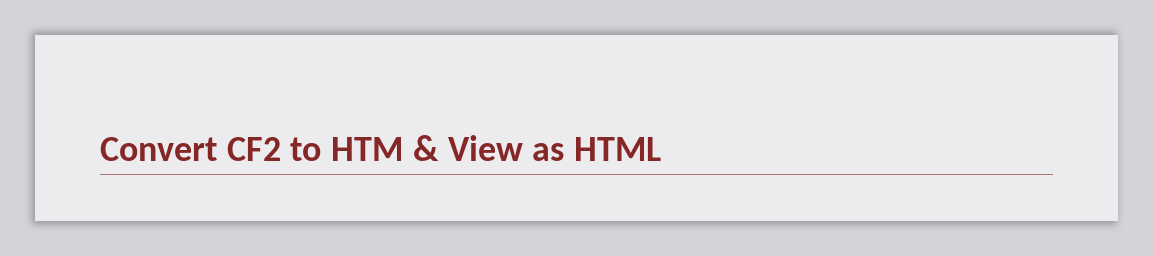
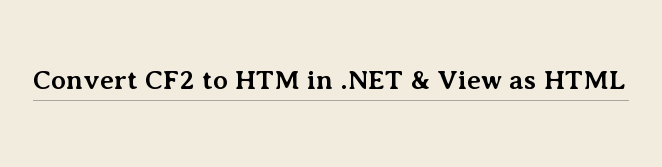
(404, 149) none -> [307,71,404,89] in .NET

